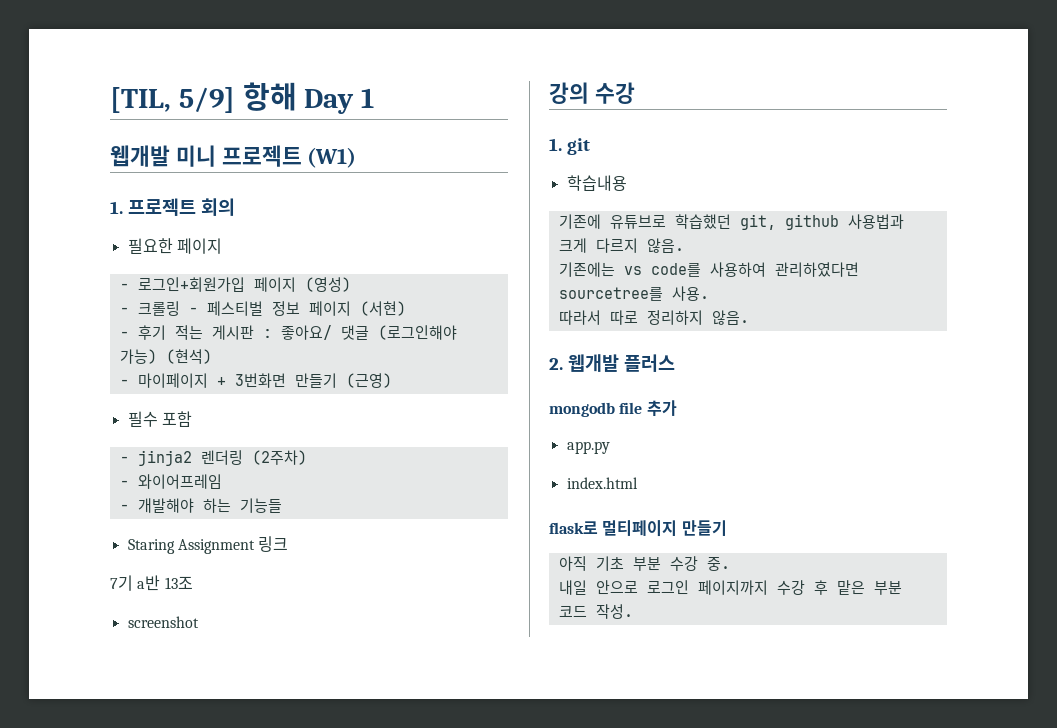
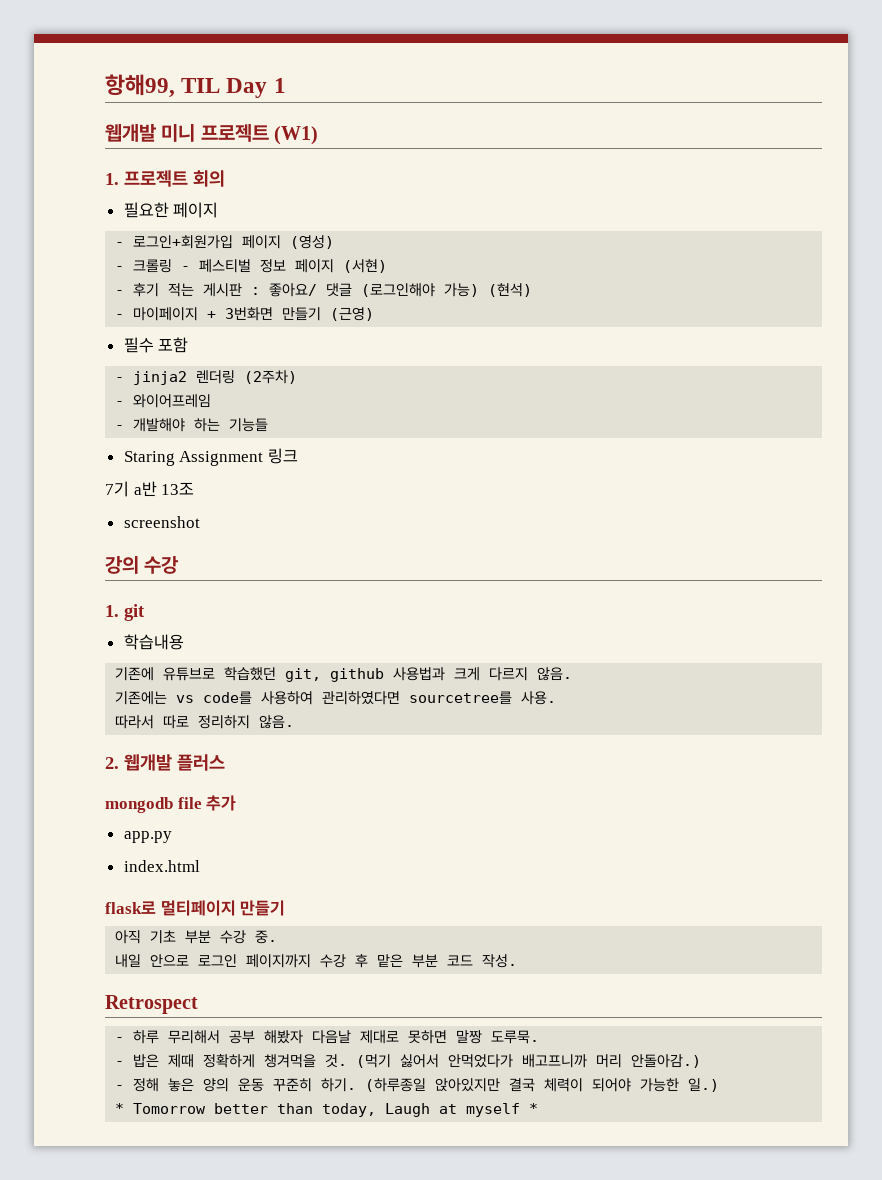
[110,82,297,113] [TIL, 5/9] 항해 -> [105,74,221,98] 항해99, TIL
(633, 611) none -> [105,995,198,1014] [115,1030,540,1044] [115,1054,702,1068] [115,1078,720,1092] [115,1103,539,1117] // Retrospect // - 하루 무리해서 공부 해봤자 다음날 제대로 못하면 말짱 도루묵. // - 밥은 제때 정확하게 챙겨먹을 것. (먹기 싫어서 안먹었다가 배고프니까 머리 안돌아감.) // - 정해 놓은 양의 운동 꾸준히 하기. (하루종일 앉아있지만 결국 체력이 되어야 가능한 일.) // * Tomorrow better than today, Laugh at myself *

